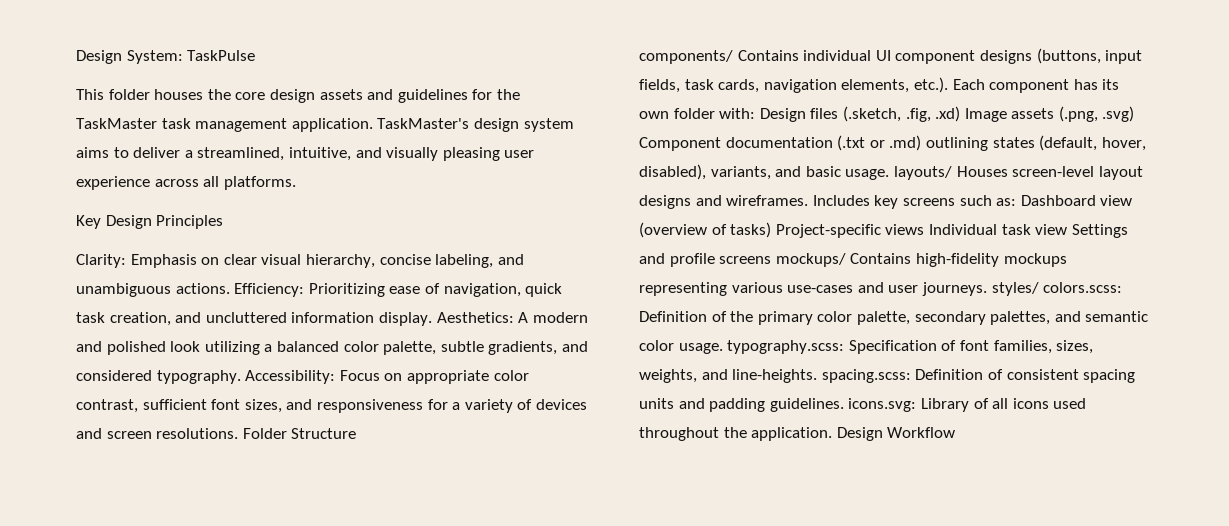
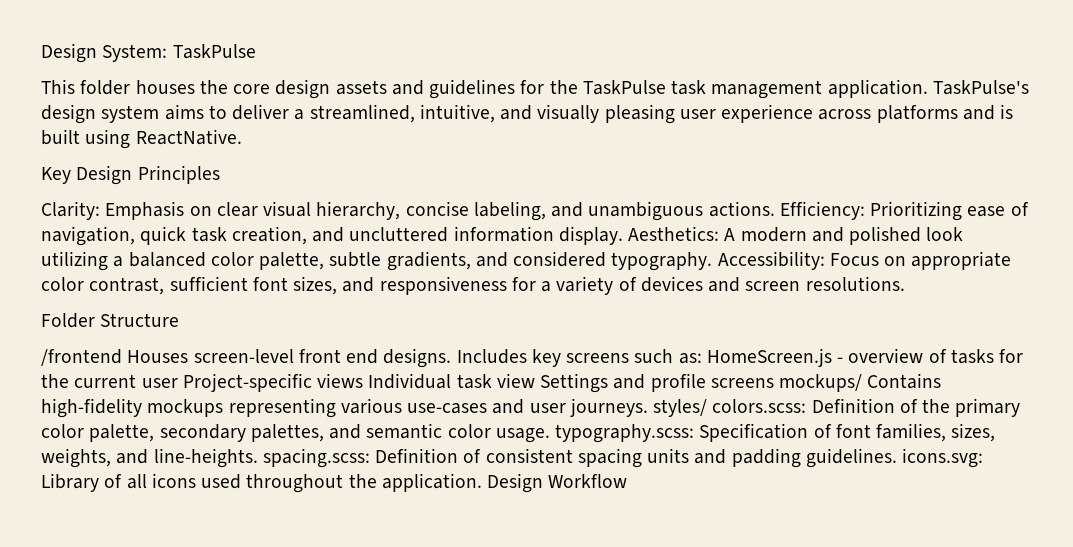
[76,118,157,129] TaskMaster -> [582,80,666,95] TaskPulse
[377,118,470,129] TaskMaster's -> [932,80,1029,95] TaskPulse's
[203,176,296,190] all platforms. -> [876,104,1014,123] [41,129,242,149] platforms and is built using ReactNative.
(239, 433) none -> (905, 283) //
[639,48,1143,64] [639,77,1120,93] [639,106,1135,122] [639,135,1146,151] [639,164,1143,180] [639,195,809,209] components/ Contains individual UI component designs (buttons, input fields, task cards, navigation elements, etc.). Each component has its own folder with: Design files (.sketch, .fig, .xd) Image assets (.png, .svg) Component documentation (.txt or .md) outlining states (default, hover, disabled), variants, and basic usage. layouts/ Houses screen-level layout designs and wireframes. -> [41,348,452,368] /frontend Houses screen-level front end designs.
[1020,195,1133,206] [639,222,772,238] Dashboard view (overview of tasks) -> [706,348,1024,367] [41,374,178,388] HomeScreen.js - overview of tasks for the current user

